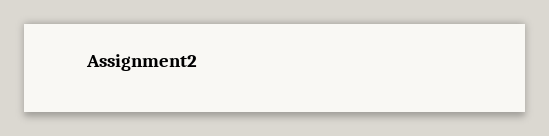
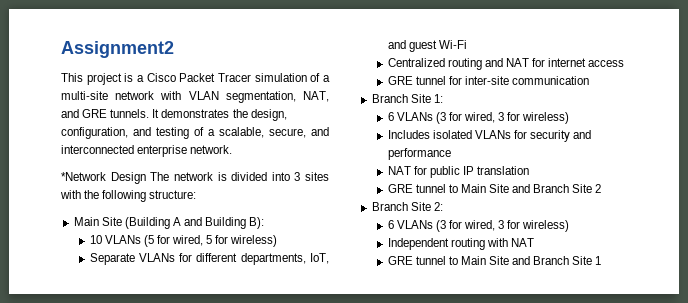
(197, 62) none -> [61,73,330,85] [61,91,329,103] [61,109,287,121] [61,127,329,139] [61,145,233,157] [61,172,329,184] [60,190,197,202] [73,217,265,229] [89,235,278,247] [89,253,329,265] [387,40,467,52] [387,58,625,70] [387,76,589,85] [371,94,443,103] [387,112,570,124] [387,130,592,142] [387,148,451,160] [387,166,529,178] [387,184,602,193] [371,202,443,211] [387,220,570,232] [387,238,534,250] [387,256,602,265] // This project is a Cisco Packet Tracer simulation of a multi-site network with VLAN segmentation, NAT, and GRE tunnels. It demonstrates the design, configuration, and testing of a scalable, secure, and interconnected enterprise network. // *Network Design The network is divided into 3 sites with the following structure: // Main Site (Building A and Building B): // 10 VLANs (5 for wired, 5 for wireless) // Separate VLANs for different departments, IoT, and guest Wi-Fi // Centralized routing and NAT for internet access // GRE tunnel for inter-site communication // Branch Site 1: // 6 VLANs (3 for wired, 3 for wireless) // Includes isolated VLANs for security and performance // NAT for public IP translation // GRE tunnel to Main Site and Branch Site 2 // Branch Site 2: // 6 VLANs (3 for wired, 3 for wireless) // Independent routing with NAT // GRE tunnel to Main Site and Branch Site 1

